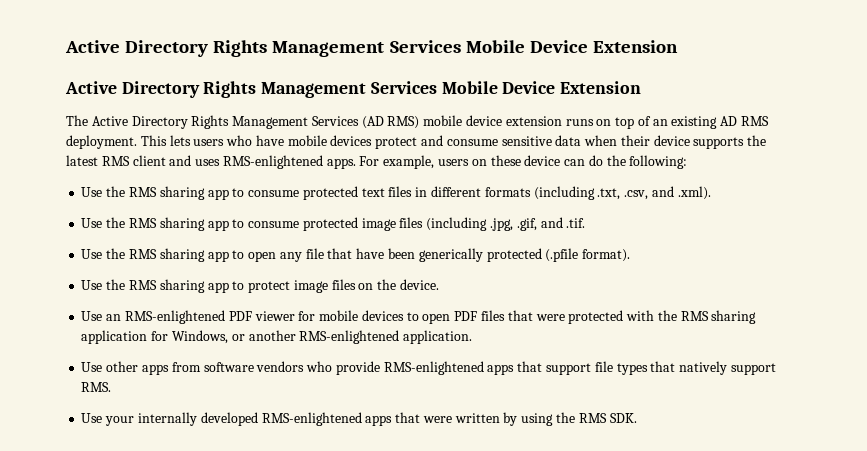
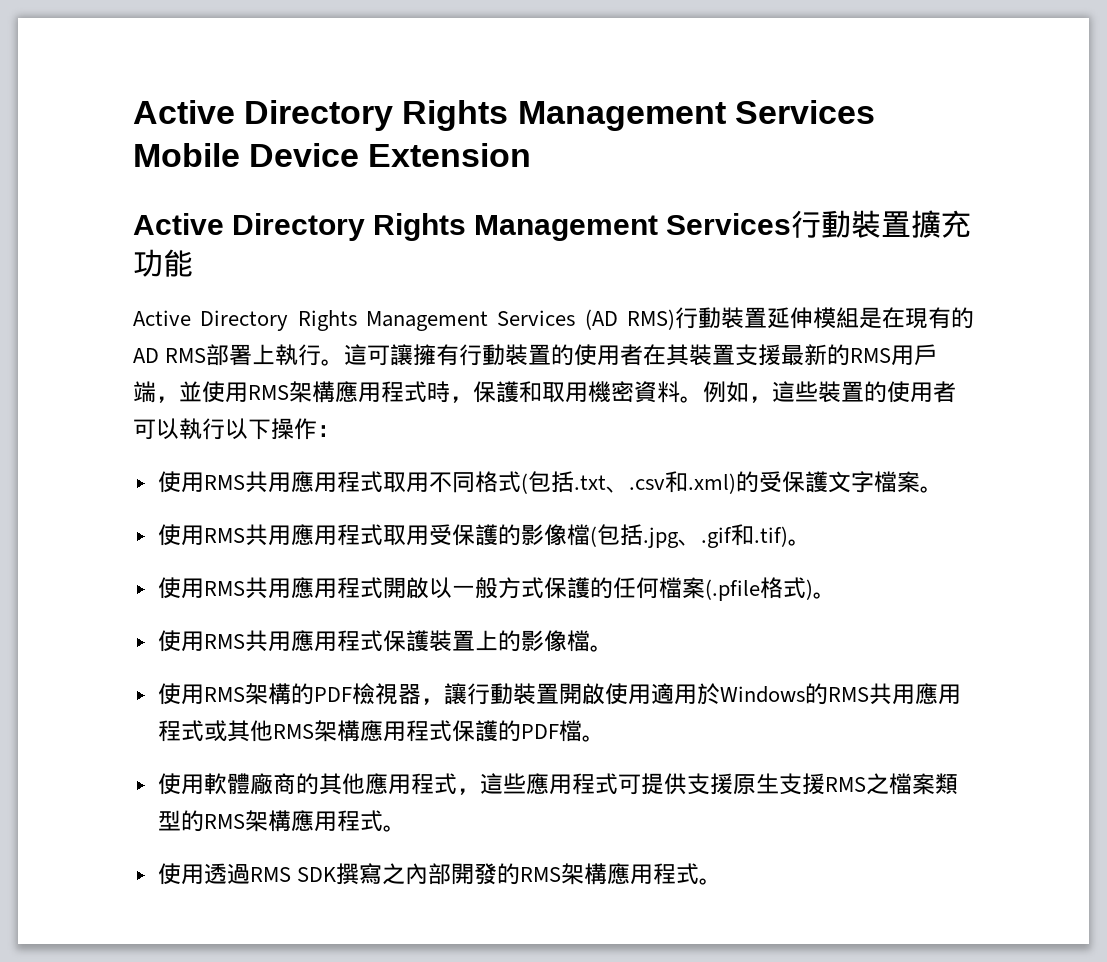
[441,81,642,94] [66,115,88,126] Mobile Device Extension // The -> [791,210,972,238] [133,249,193,277] 行動裝置擴充功能 //
[423,115,770,129] [66,135,767,149] [66,155,688,169] [81,186,711,200] [81,217,586,231] [81,248,631,262] [81,279,439,293] [81,310,757,324] [81,330,473,344] [81,361,776,375] [81,382,112,392] [81,412,637,426] mobile device extension runs on top of an existing AD RMS deployment. This lets users who have mobile devices protect and consume sensitive data when their device supports the latest RMS client and uses RMS-enlightened apps. For example, users on these device can do the following: // Use the RMS sharing app to consume protected text files in different formats (including .txt, .csv, and .xml). // Use the RMS sharing app to consume protected image files (including .jpg, .gif, and .tif. // Use the RMS sharing app to open any file that have been generically protected (.pfile format). // Use the RMS sharing app to protect image files on the device. // Use an RMS-enlightened PDF viewer for mobile devices to open PDF files that were protected with the RMS sharing application for Windows, or another RMS-enlightened application. // Use other apps from software vendors who provide RMS-enlightened apps that support file types that natively support RMS. // Use your internally developed RMS-enlightened apps that were written by using the RMS SDK. -> [674,307,974,329] [133,344,938,366] [133,381,956,403] [133,418,340,440] [157,471,943,494] [157,524,811,548] [157,577,836,601] [157,630,613,652] [157,683,961,705] [157,720,605,742] [157,773,958,795] [157,810,406,832] [157,863,722,885] 行動裝置延伸模組是在現有的AD RMS部署上執行。這可讓擁有行動裝置的使用者在其裝置支援最新的RMS用戶端，並使用RMS架構應用程式時，保護和取用機密資料。例如，這些裝置的使用者可以執行以下操作： // 使用RMS共用應用程式取用不同格式(包括.txt、.csv和.xml)的受保護文字檔案。 // 使用RMS共用應用程式取用受保護的影像檔(包括.jpg、.gif和.tif)。 // 使用RMS共用應用程式開啟以一般方式保護的任何檔案(.pfile格式)。 // 使用RMS共用應用程式保護裝置上的影像檔。 // 使用RMS架構的PDF檢視器，讓行動裝置開啟使用適用於Windows的RMS共用應用程式或其他RMS架構應用程式保護的PDF檔。 // 使用軟體廠商的其他應用程式，這些應用程式可提供支援原生支援RMS之檔案類型的RMS架構應用程式。 // 使用透過RMS SDK撰寫之內部開發的RMS架構應用程式。

